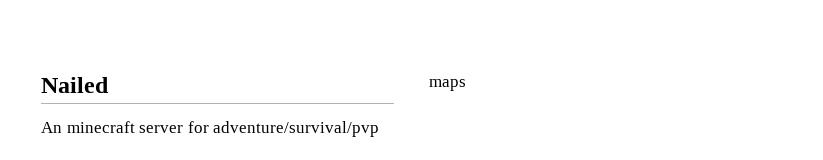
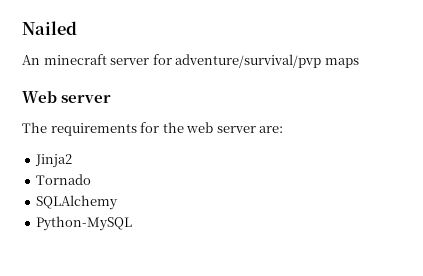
(466, 85) none -> [22,91,112,103] [22,122,284,136] [35,154,73,168] [36,174,92,185] [36,195,119,210] [36,216,133,231] // Web server // The requirements for the web server are: // Jinja2 // Tornado // SQLAlchemy // Python-MySQL

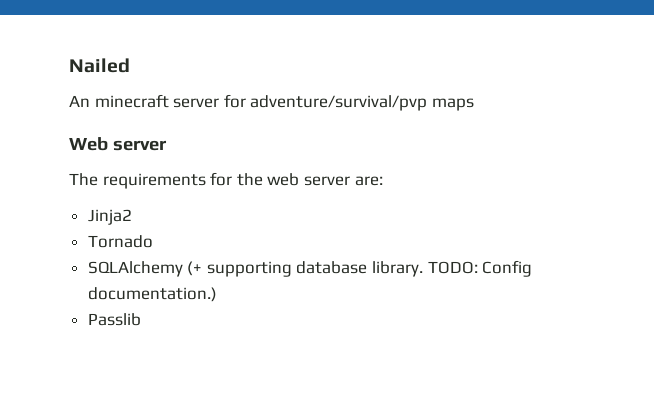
[36,216,133,231] // Python-MySQL -> [187,260,533,277] [87,287,217,302] [87,313,141,326] (+ supporting database library. TODO: Config documentation.) // Passlib

